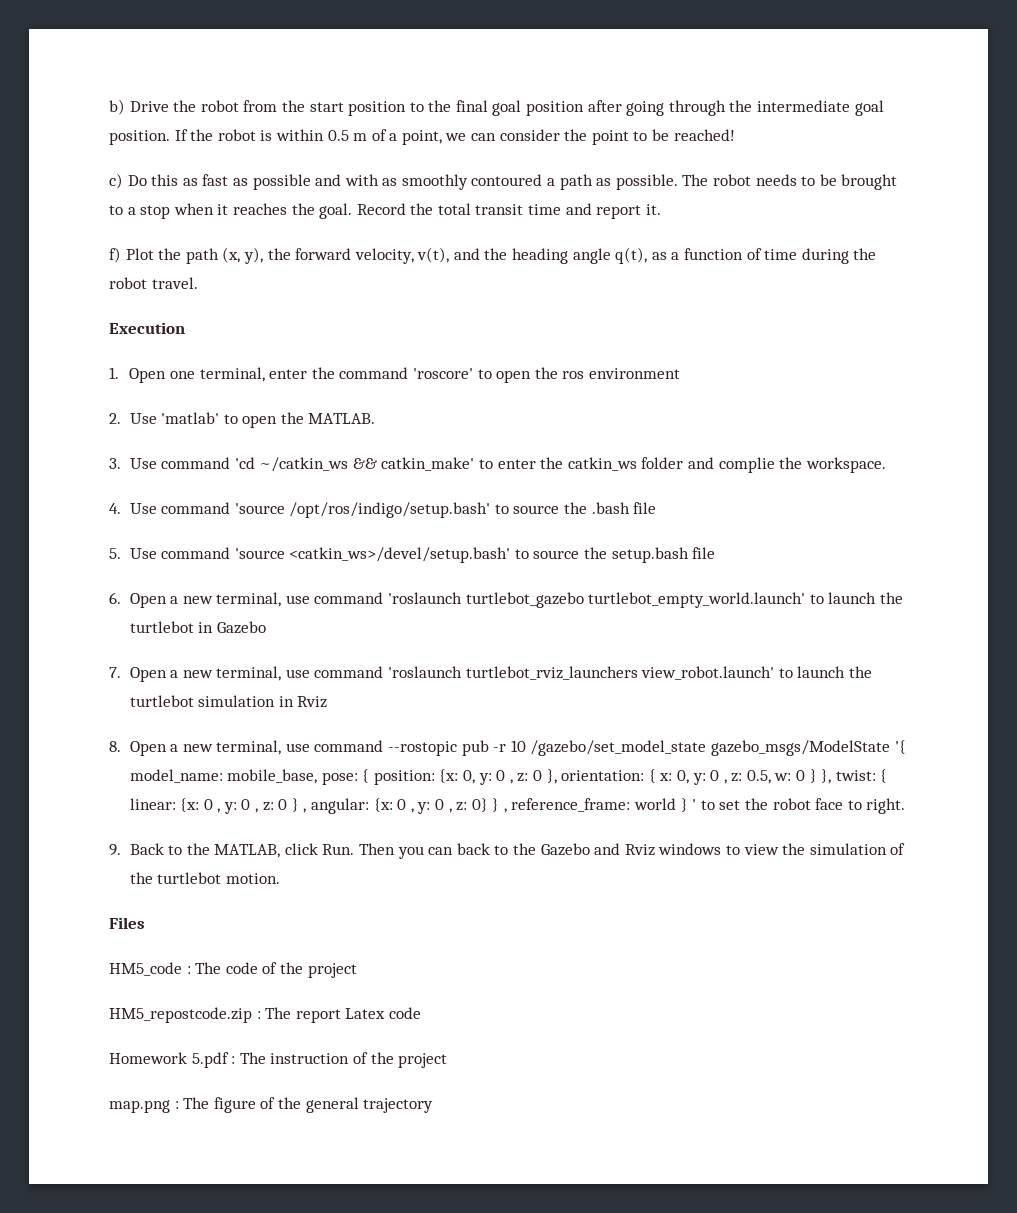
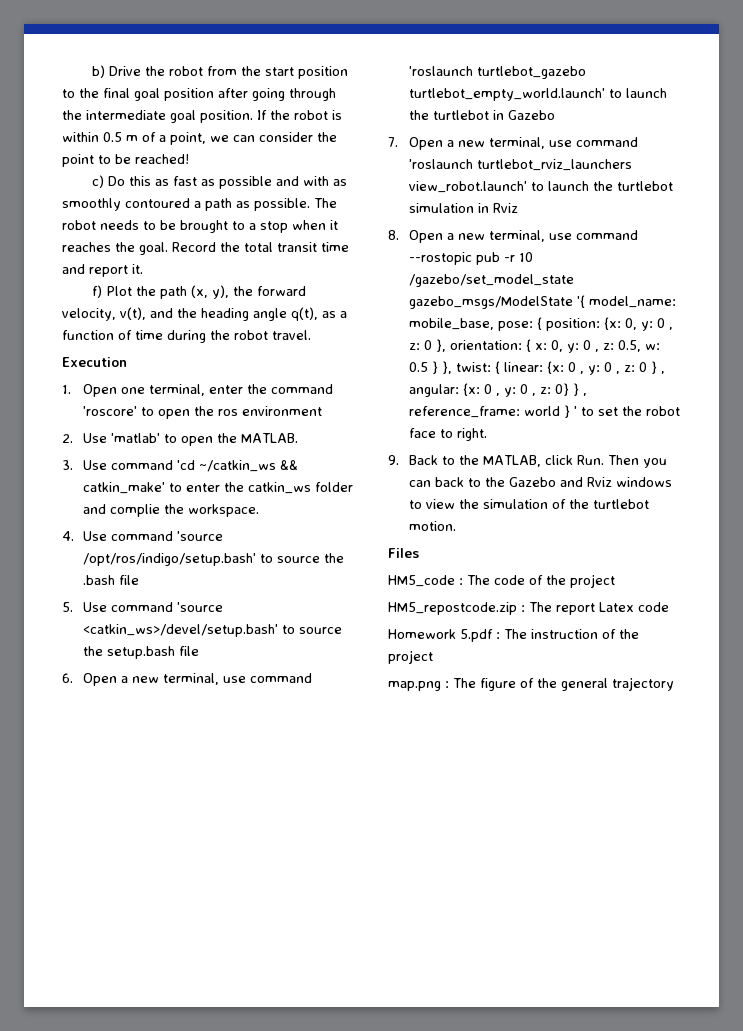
[796,770,806,781] 0 -> [409,362,429,372] 0.5

